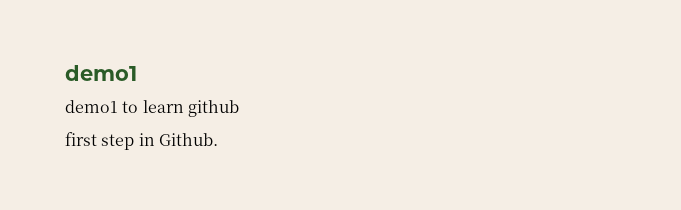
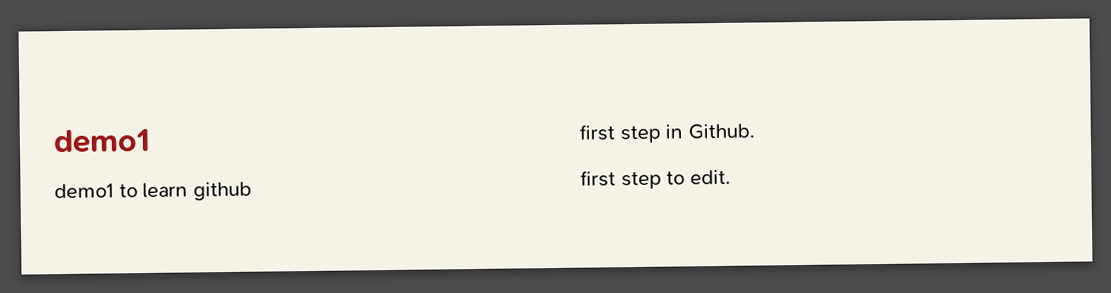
(218, 139) none -> [580,169,731,190] // first step to edit.

